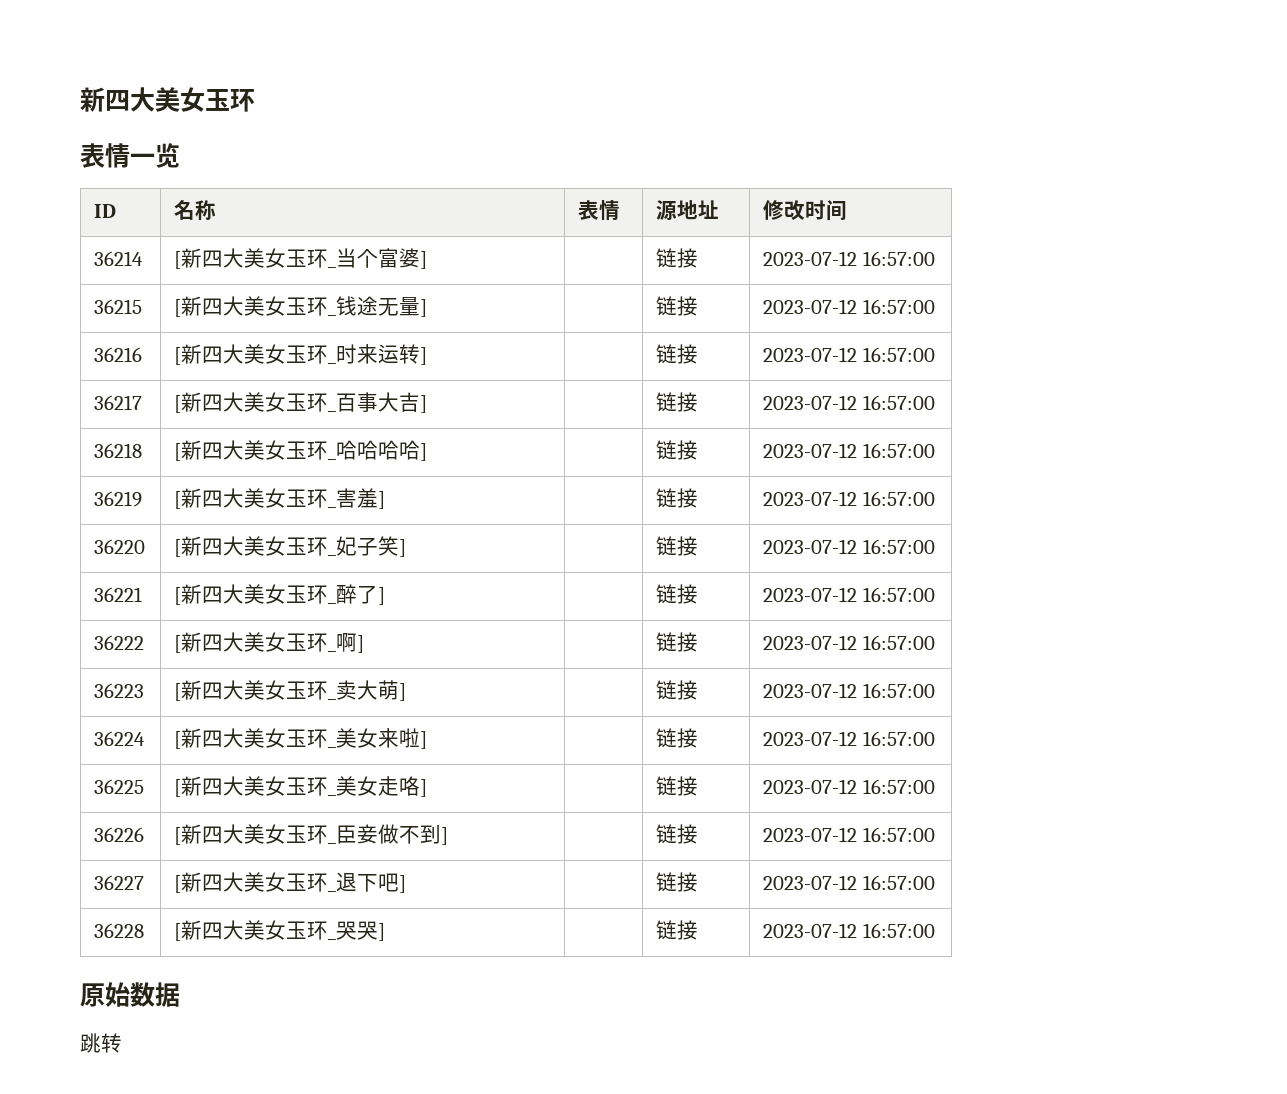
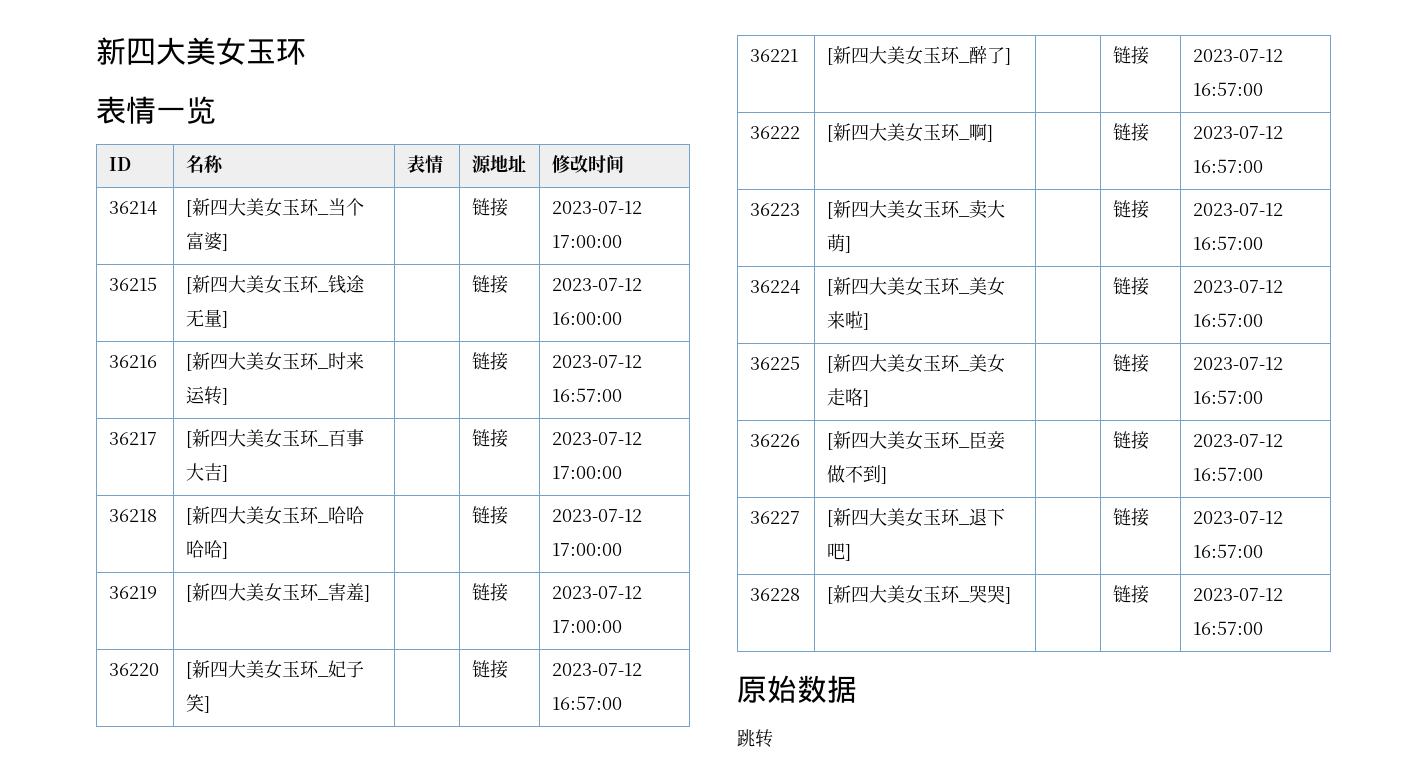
[862,251,935,266] 16:57:00 -> [552,235,623,248] 17:00:00
[862,299,935,314] 16:57:00 -> [552,312,623,325] 16:00:00
[862,395,935,410] 16:57:00 -> [552,466,623,479] 17:00:00
[862,443,935,458] 16:57:00 -> [552,543,623,556] 17:00:00
[862,491,935,506] 16:57:00 -> [552,620,623,633] 17:00:00

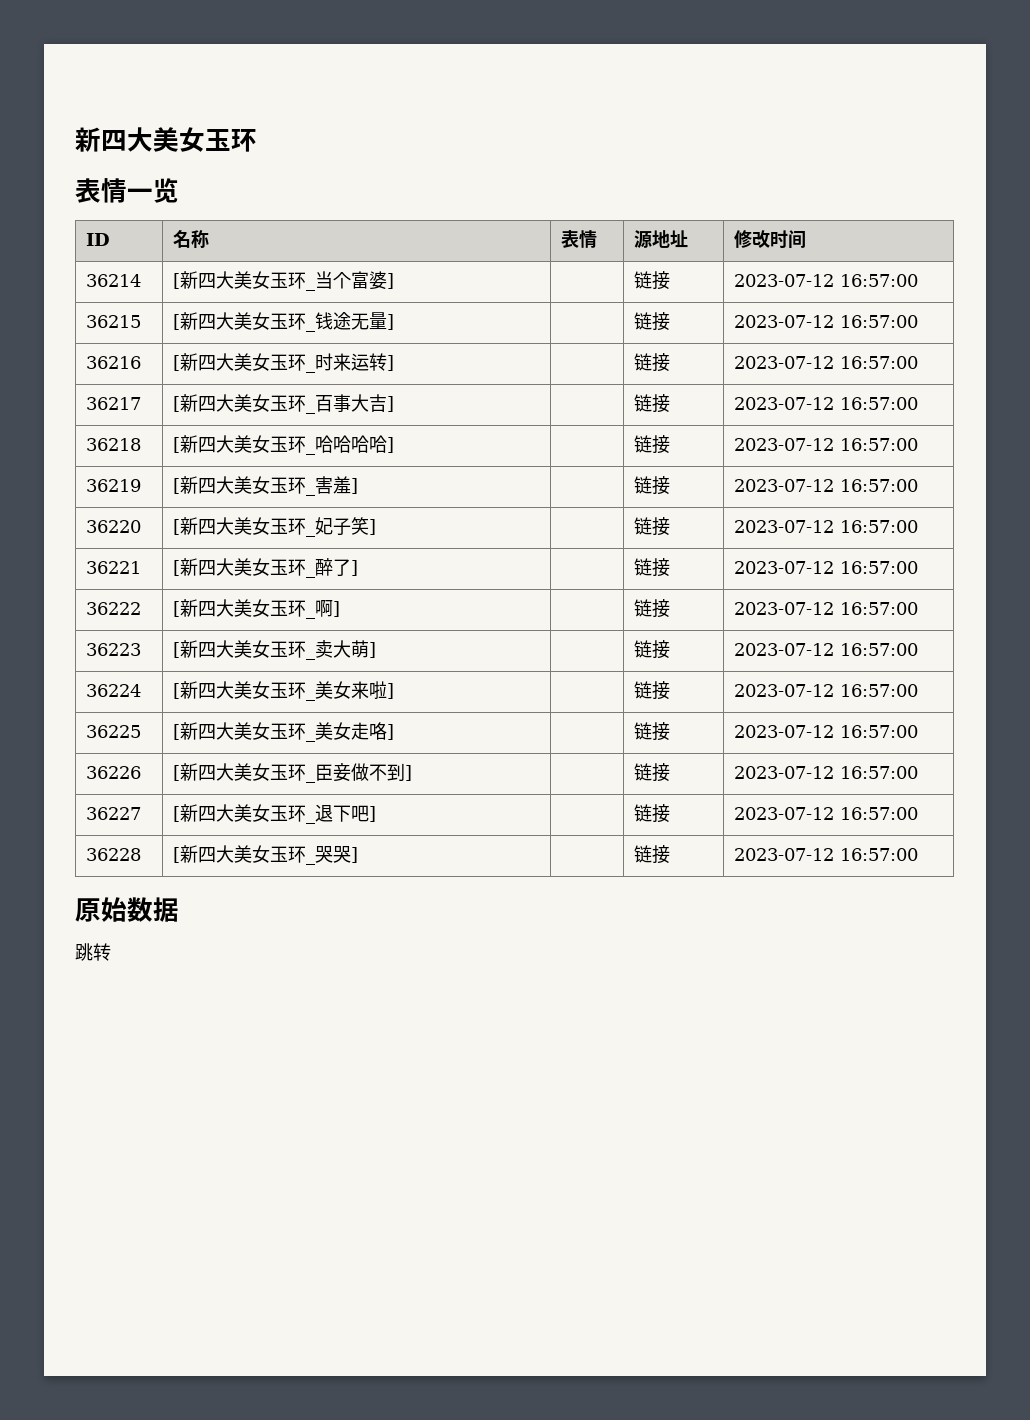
[552,235,623,248] 17:00:00 -> [840,274,919,287] 16:57:00
[552,312,623,325] 16:00:00 -> [840,315,919,328] 16:57:00
[552,466,623,479] 17:00:00 -> [840,397,919,410] 16:57:00
[552,543,623,556] 17:00:00 -> [840,438,919,451] 16:57:00
[552,620,623,633] 17:00:00 -> [840,479,919,492] 16:57:00

